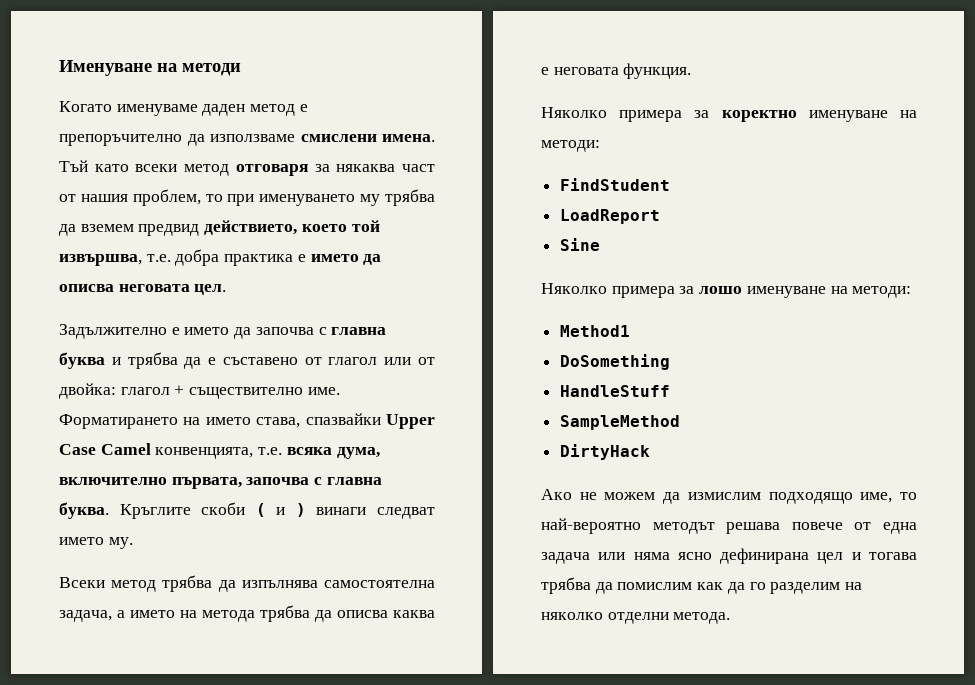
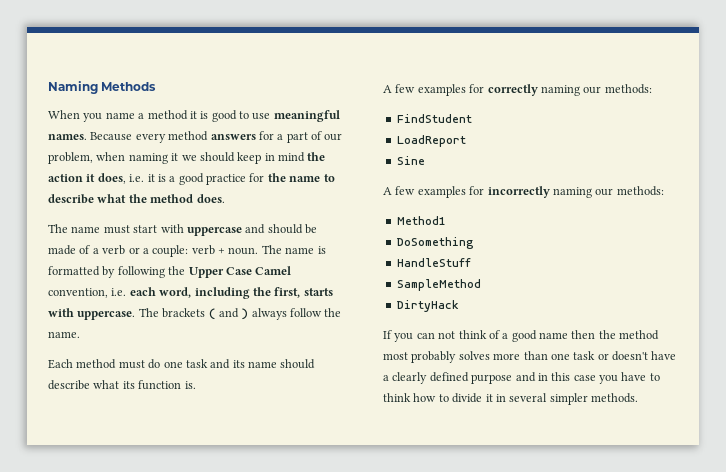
[59,60,241,76] [59,101,308,116] [59,134,435,146] [59,160,436,176] [59,189,435,206] [59,220,380,236] [59,249,382,266] [59,284,227,295] [59,324,387,339] [59,352,435,369] [59,383,340,399] [59,413,435,429] [59,443,380,459] [59,477,382,489] [59,502,435,519] [59,537,133,549] [59,575,435,592] [59,605,435,622] [541,63,692,79] [541,107,917,122] [541,140,600,152] [560,178,671,191] [560,209,661,224] [560,238,601,251] [541,283,912,298] Именуване на методи // Когато именуваме даден метод е препоръчително да използваме смислени имена. Тъй като всеки метод отговаря за някаква част от нашия проблем, то при именуването му трябва да вземем предвид действието, което той извършва, т.е. добра практика е името да описва неговата цел. // Задължително е името да започва с главна буква и трябва да е съставено от глагол или от двойка: глагол + съществително име. Форматирането на името става, спазвайки Upper Case Camel конвенцията, т.е. всяка дума, включително първата, започва с главна буква. Кръглите скоби ( и ) винаги следват името му. // Всеки метод трябва да изпълнява самостоятелна задача, а името на метода трябва да описва каква е неговата функция. // Няколко примера за коректно именуване на методи: // FindStudent // LoadReport // Sine // Няколко примера за лошо именуване на методи: -> [48,81,157,94] [48,110,340,122] [48,131,343,143] [48,152,326,164] [48,173,335,185] [48,194,225,204] [48,224,317,236] [48,245,326,257] [48,266,292,278] [48,287,333,299] [48,308,342,320] [48,331,80,338] [48,359,316,369] [48,380,196,390] [383,84,652,96] [396,114,472,123] [396,135,466,147] [396,156,425,165] [383,186,664,198] Naming Methods // When you name a method it is good to use meaningful names. Because every method answers for a part of our problem, when naming it we should keep in mind the action it does, i.e. it is a good practice for the name to describe what the method does. // The name must start with uppercase and should be made of a verb or a couple: verb + noun. The name is formatted by following the Upper Case Camel convention, i.e. each word, including the first, starts with uppercase. The brackets ( and ) always follow the name. // Each method must do one task and its name should describe what its function is. // A few examples for correctly naming our methods: // FindStudent // LoadReport // Sine // A few examples for incorrectly naming our methods:
[541,489,917,504] [541,518,917,534] [541,548,917,564] [541,577,863,594] [541,612,731,624] Ако не можем да измислим подходящо име, то най-вероятно методът решава повече от една задача или няма ясно дефинирана цел и тогава трябва да помислим как да го разделим на няколко отделни метода. -> [383,330,660,342] [383,351,677,363] [383,372,660,384] [383,393,638,405] If you can not think of a good name then the method most probably solves more than one task or doesn't have a clearly defined purpose and in this case you have to think how to divide it in several simpler methods.

